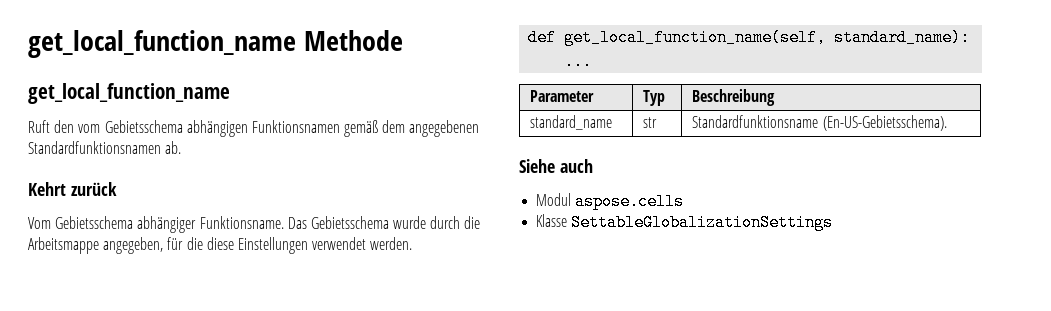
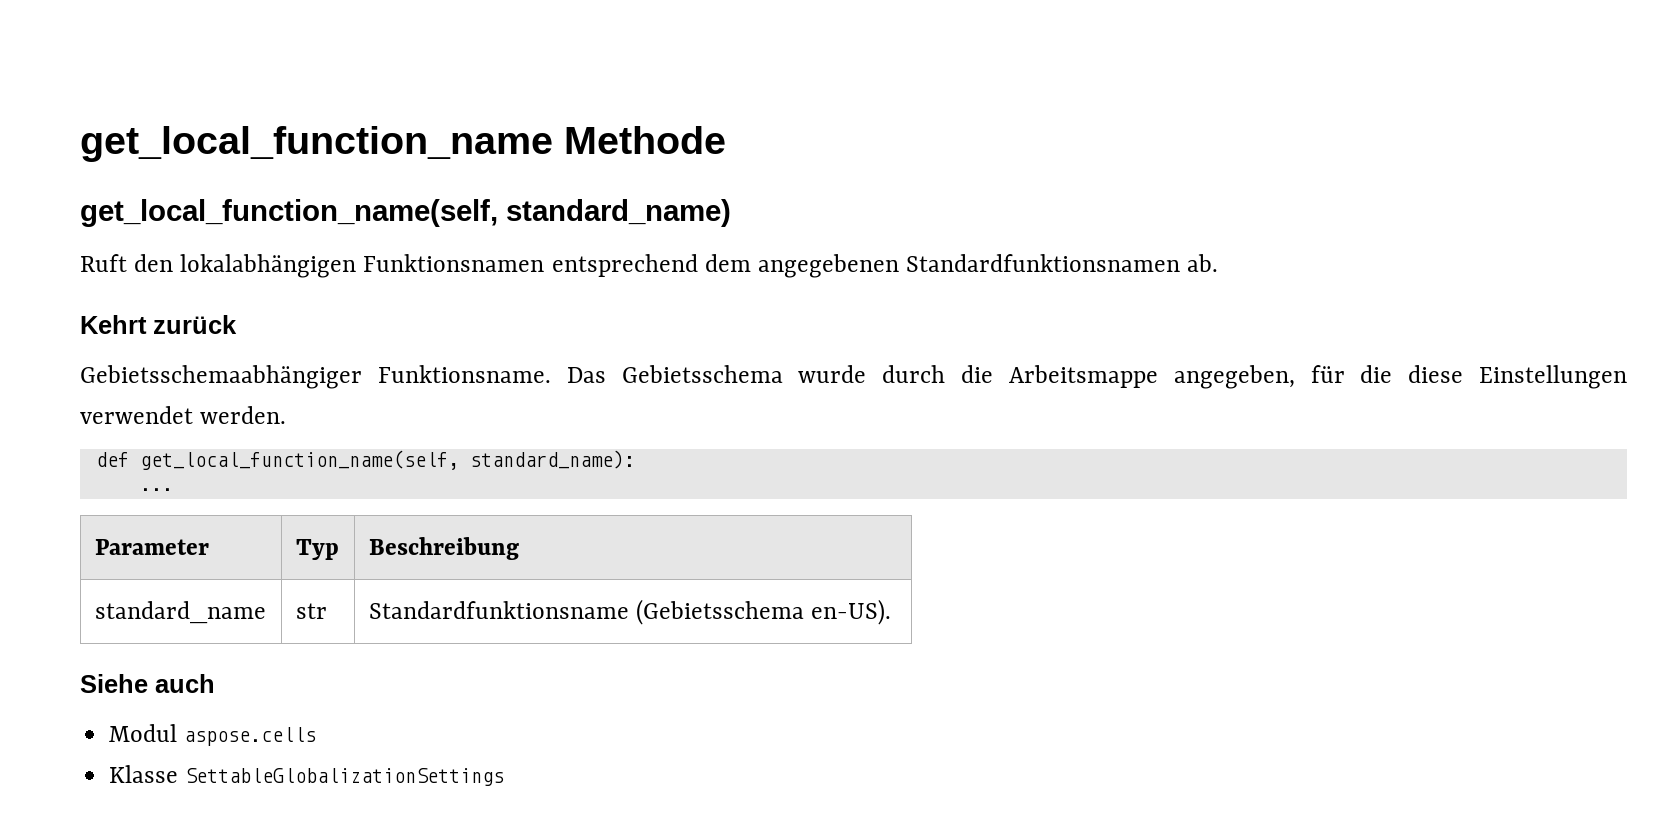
[28,83,230,104] get_local_function_name -> [80,199,731,227] get_local_function_name(self, standard_name)
[78,120,379,137] vom Gebietsschema abhängigen Funktionsnamen gemäß -> [180,254,698,278] lokalabhängigen Funktionsnamen entsprechend
[28,216,197,233] Vom Gebietsschema abhängiger -> [80,365,362,389] Gebietsschemaabhängiger
[822,115,947,131] (En-US-Gebietsschema). -> [635,599,891,625] (Gebietsschema en-US).

